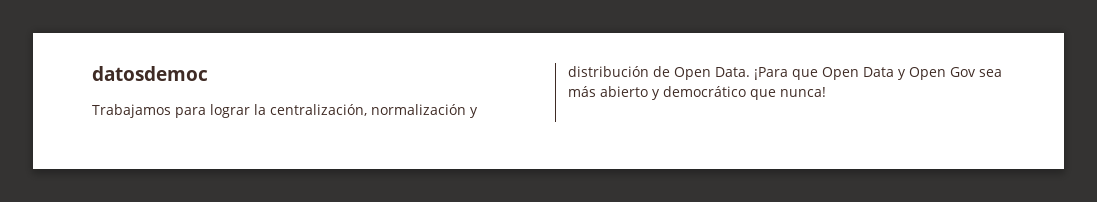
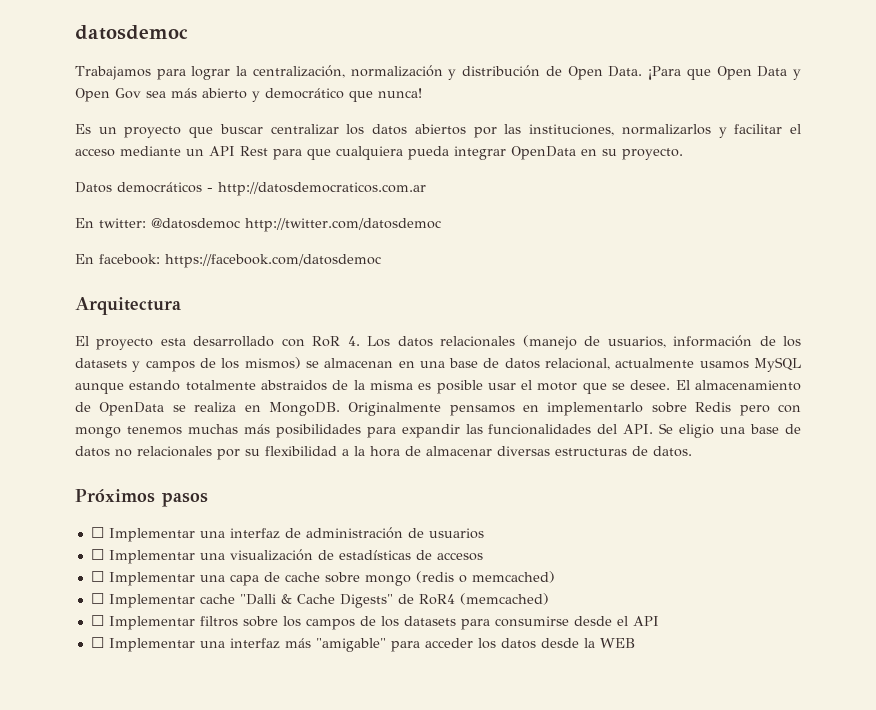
(826, 92) none -> [75,124,802,138] [75,146,683,160] [75,182,426,196] [75,218,441,232] [75,254,381,268] [75,297,181,315] [75,335,801,350] [75,357,801,372] [75,380,801,394] [75,402,801,416] [75,423,801,438] [75,446,692,460] [75,489,208,507] [90,527,484,542] [90,549,483,564] [90,571,555,586] [90,593,549,608] [90,615,659,630] [90,637,635,652] // Es un proyecto que buscar centralizar los datos abiertos por las instituciones, normalizarlos y facilitar el acceso mediante un API Rest para que cualquiera pueda integrar OpenData en su proyecto. // Datos democráticos - http://datosdemocraticos.com.ar // En twitter: @datosdemoc http://twitter.com/datosdemoc // En facebook: https://facebook.com/datosdemoc // Arquitectura // El proyecto esta desarrollado con RoR 4. Los datos relacionales (manejo de usuarios, información de los datasets y campos de los mismos) se almacenan en una base de datos relacional, actualmente usamos MySQL aunque estando totalmente abstraidos de la misma es posible usar el motor que se desee. El almacenamiento de OpenData se realiza en MongoDB. Originalmente pensamos en implementarlo sobre Redis pero con mongo tenemos muchas más posibilidades para expandir las funcionalidades del API. Se eligio una base de datos no relacionales por su flexibilidad a la hora de almacenar diversas estructuras de datos. // Próximos pasos // ☐ Implementar una interfaz de administración de usuarios // ☐ Implementar una visualización de estadísticas de accesos // ☐ Implementar una capa de cache sobre mongo (redis o memcached) // ☐ Implementar cache "Dalli & Cache Digests" de RoR4 (memcached) // ☐ Implementar filtros sobre los campos de los datasets para consumirse desde el API // ☐ Implementar una interfaz más "amigable" para acceder los datos desde la WEB

